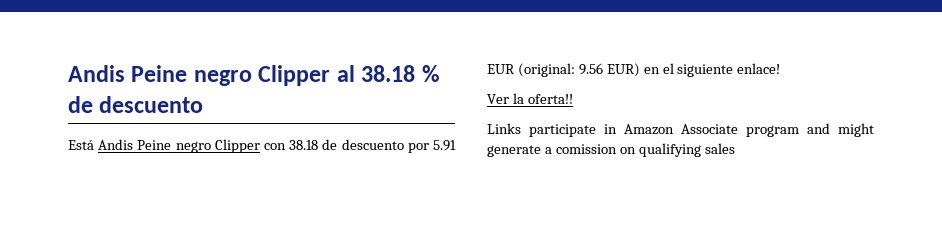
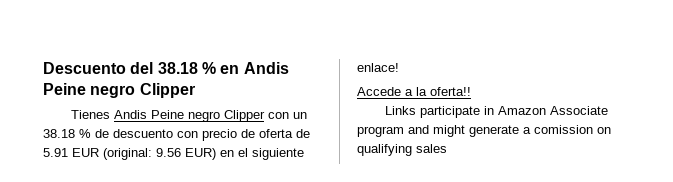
[68,65,440,86] [68,96,204,113] [68,140,94,150] Andis Peine negro Clipper al 38.18 % de descuento // Está -> [43,62,289,74] [43,83,195,98] [71,110,111,119] Descuento del 38.18 % en Andis Peine negro Clipper // Tienes
[289,139,429,153] 38.18 de descuento por -> [293,112,308,119] [43,129,310,141] un 38.18 % de descuento con precio de oferta de
[487,94,509,104] Ver -> [357,87,413,96] Accede a

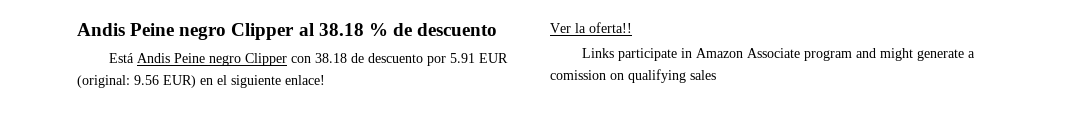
[43,62,289,74] [43,83,195,98] [71,110,111,119] Descuento del 38.18 % en Andis Peine negro Clipper // Tienes -> [77,23,498,40] [109,53,135,63] Andis Peine negro Clipper al 38.18 % de descuento // Está
[293,112,308,119] [43,129,310,141] un 38.18 % de descuento con precio de oferta de -> [315,53,447,66] 38.18 de descuento por
[357,87,413,96] Accede a -> [550,23,571,33] Ver

